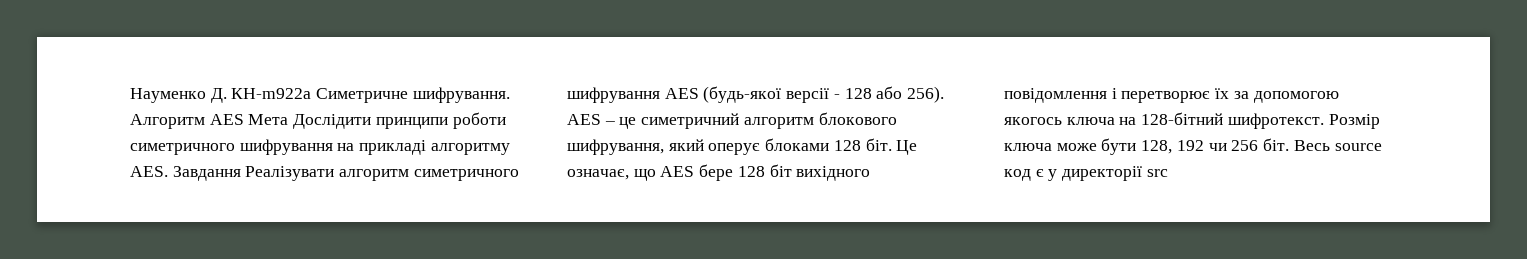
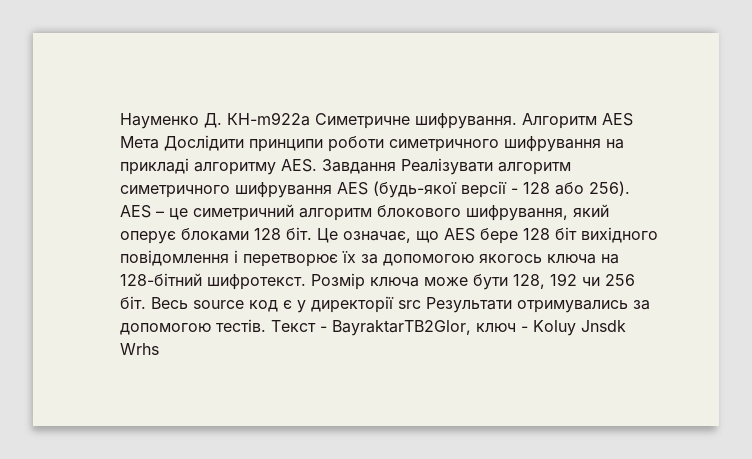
(1168, 173) none -> [426,297,650,313] [120,319,626,336] [120,343,159,355] Результати отримувались за допомогою тестів. Текст - BayraktarTB2Glor, ключ - Koluy Jnsdk Wrhs

